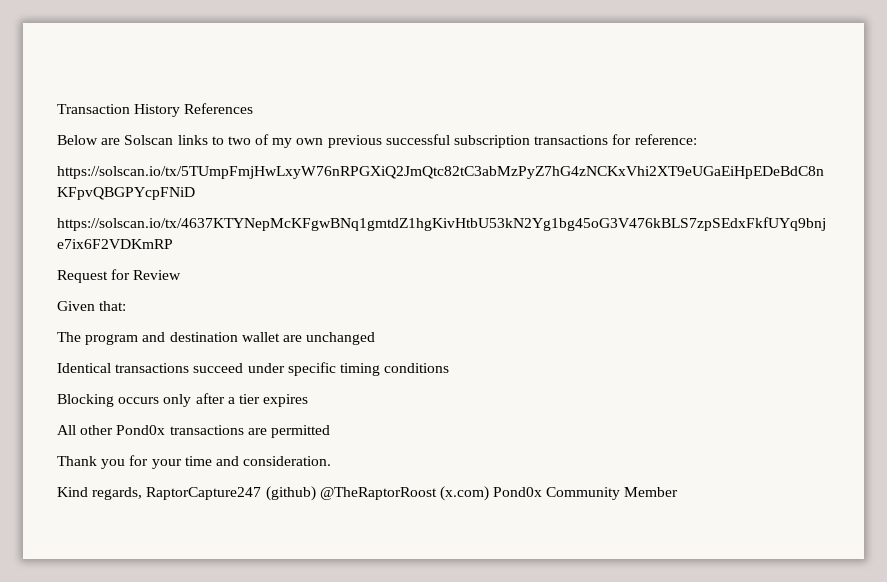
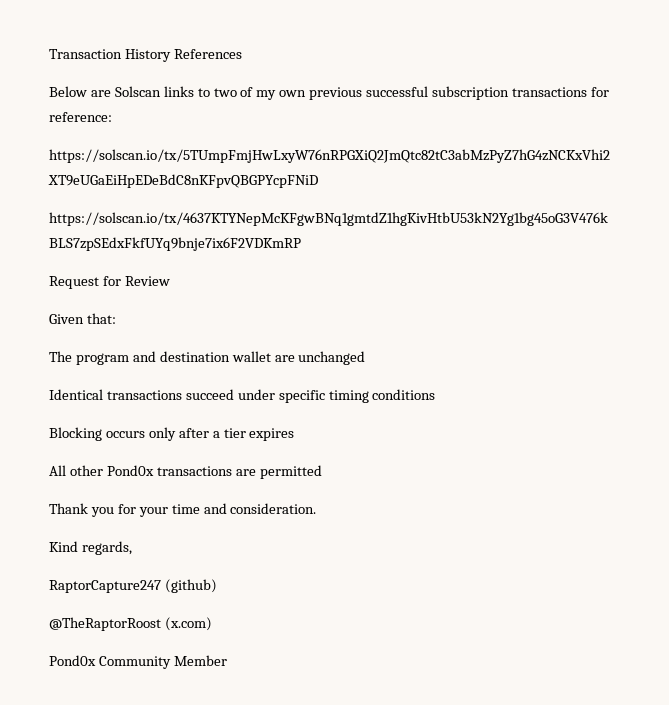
(143, 493) none -> (132, 548) //
(316, 493) none -> (217, 586) //
(489, 493) none -> (212, 624) //

